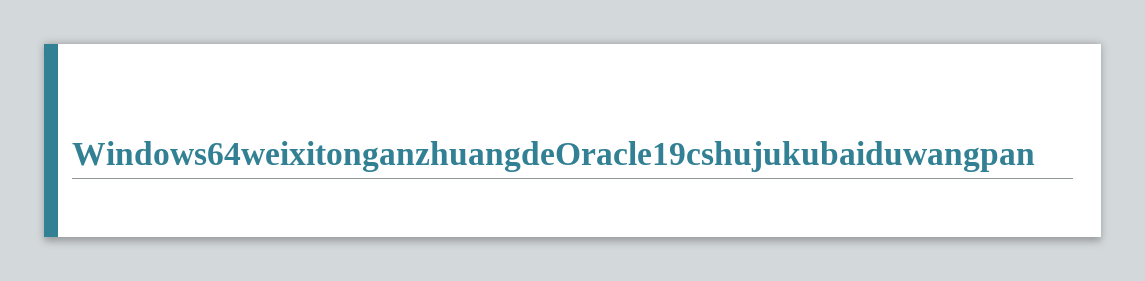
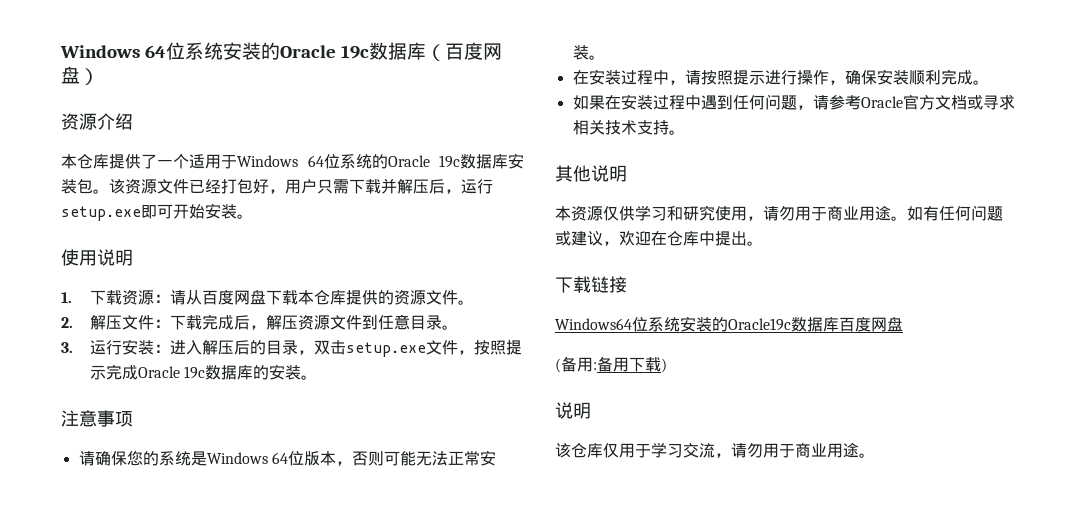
[72,141,1035,172] Windows64weixitonganzhuangdeOracle19cshujukubaiduwangpan -> [60,42,502,61] [61,66,99,85] [61,113,133,130] [61,153,524,169] [61,178,493,194] [61,203,253,221] [61,249,133,266] [61,290,475,305] [61,314,459,330] [61,339,523,357] [90,364,318,380] [61,410,133,427] [78,450,496,466] [572,45,605,60] [572,69,989,85] [572,94,1015,110] [572,120,685,135] [555,165,627,182] [555,205,1003,221] [555,230,763,246] [555,276,627,293] [555,316,903,332] [555,356,667,373] [555,402,591,419] [555,442,875,458] Windows 64位系统安装的Oracle 19c数据库（百度网盘） // 资源介绍 // 本仓库提供了一个适用于Windows 64位系统的Oracle 19c数据库安装包。该资源文件已经打包好，用户只需下载并解压后，运行setup.exe即可开始安装。 // 使用说明 // 1.下载资源：请从百度网盘下载本仓库提供的资源文件。 // 2.解压文件：下载完成后，解压资源文件到任意目录。 // 3.运行安装：进入解压后的目录，双击setup.exe文件，按照提示完成Oracle 19c数据库的安装。 // 注意事项 // 请确保您的系统是Windows 64位版本，否则可能无法正常安装。 // 在安装过程中，请按照提示进行操作，确保安装顺利完成。 // 如果在安装过程中遇到任何问题，请参考Oracle官方文档或寻求相关技术支持。 // 其他说明 // 本资源仅供学习和研究使用，请勿用于商业用途。如有任何问题或建议，欢迎在仓库中提出。 // 下载链接 // Windows64位系统安装的Oracle19c数据库百度网盘 // (备用:备用下载) // 说明 // 该仓库仅用于学习交流，请勿用于商业用途。

